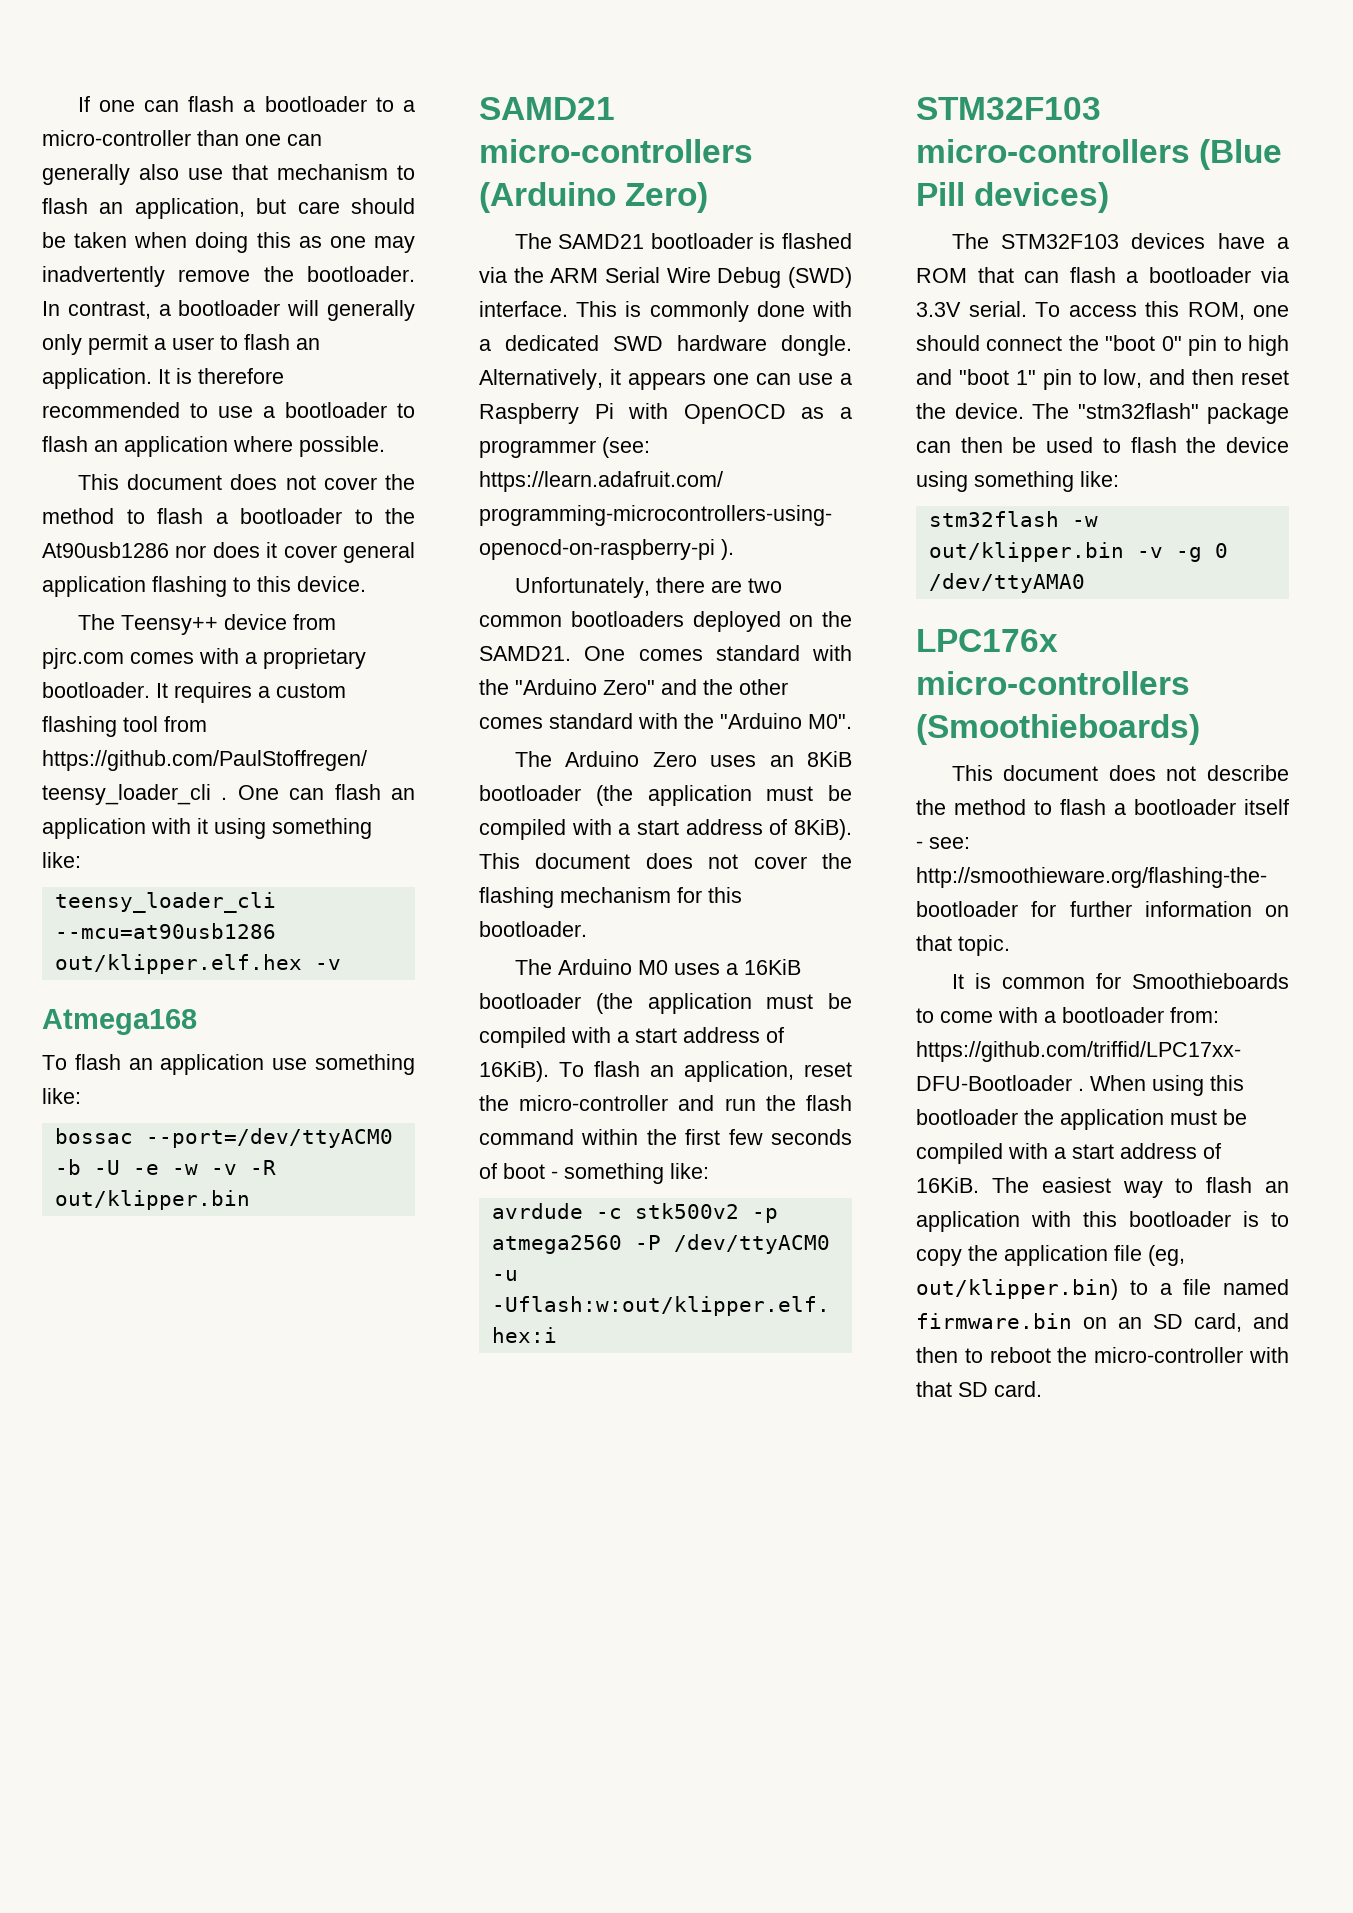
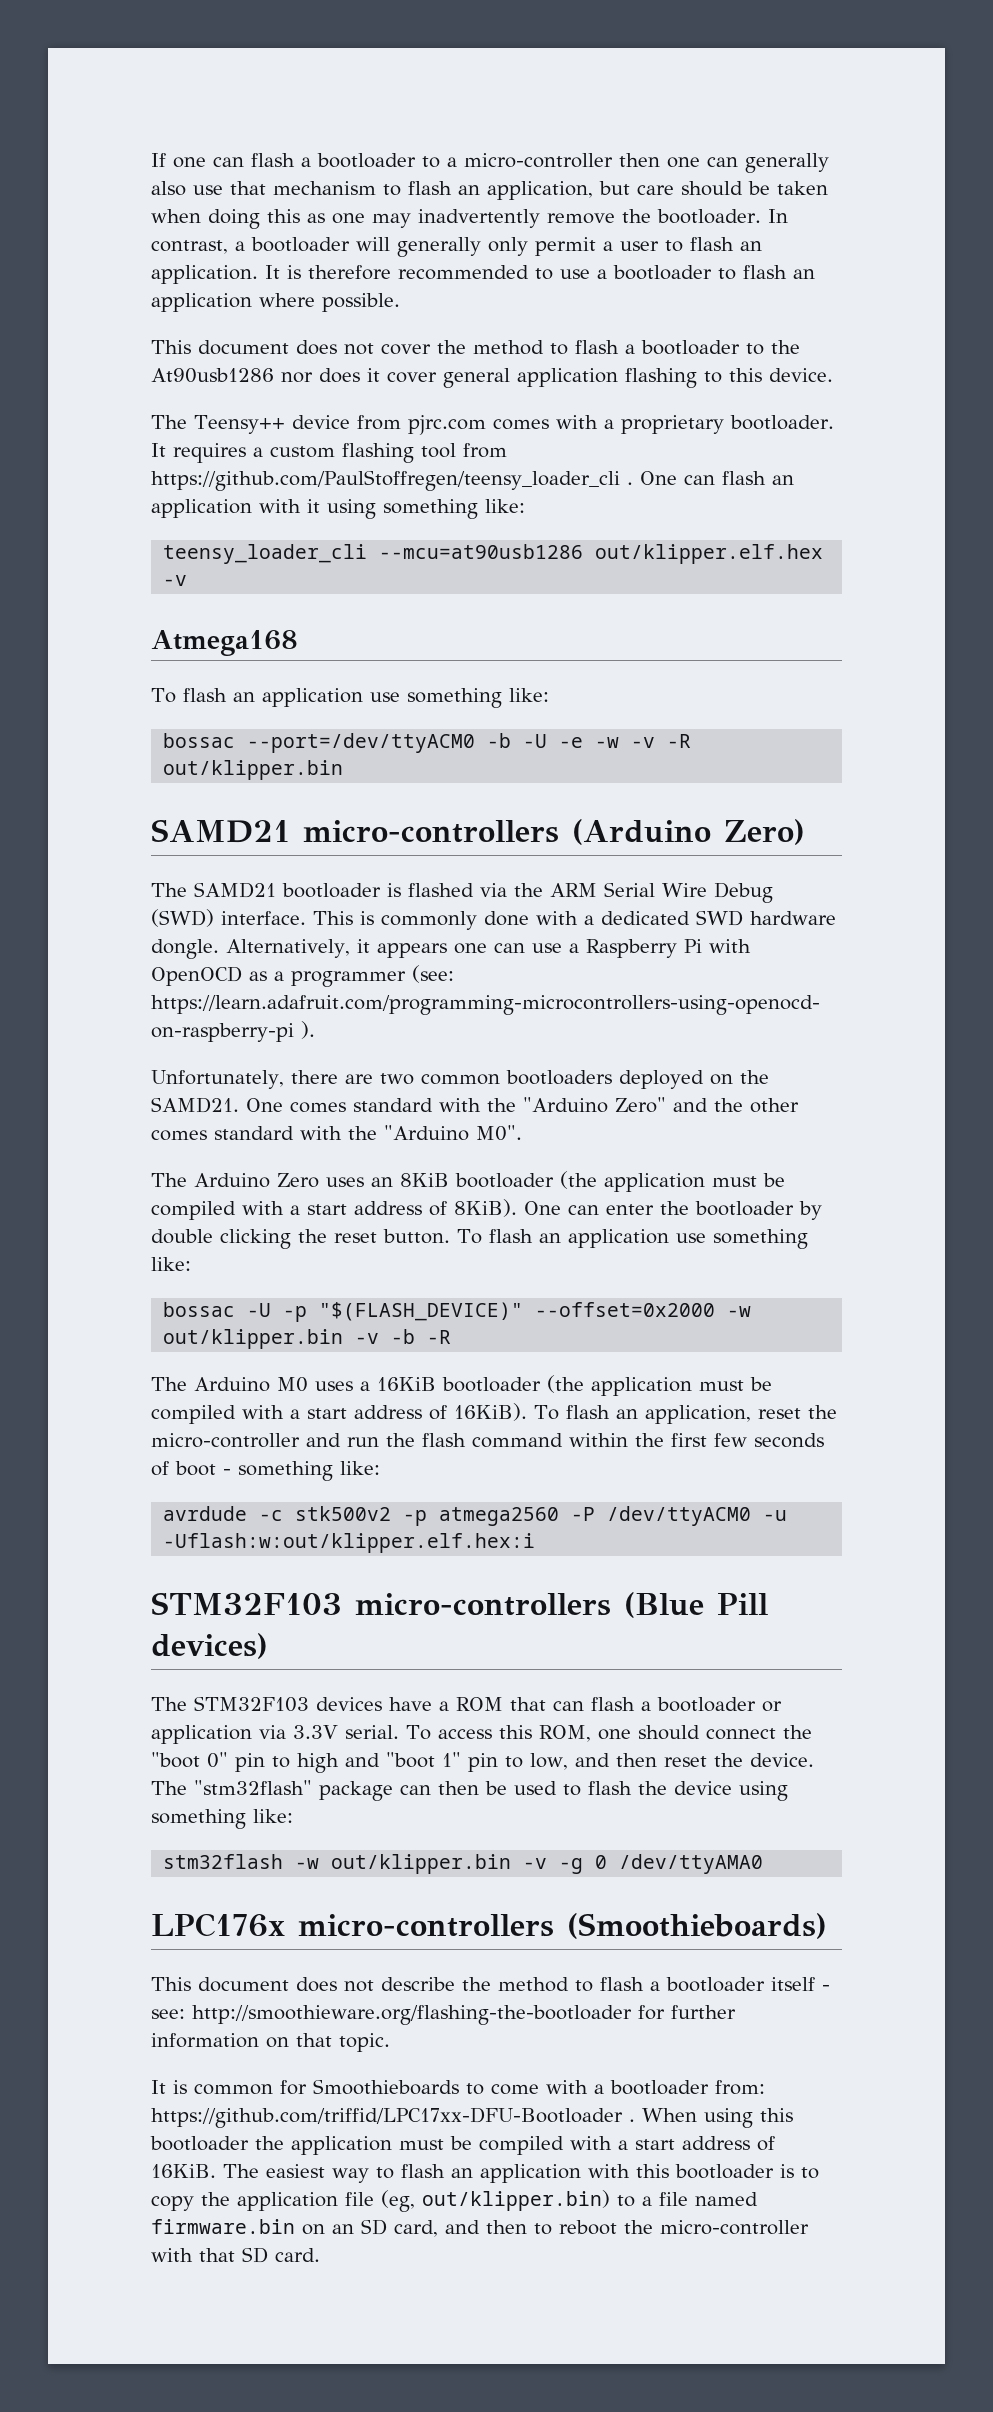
[197,130,239,146] than -> [619,153,660,167] then
[479,853,852,869] [479,887,742,908] [479,921,587,937] This document does not cover the flashing mechanism for this bootloader. -> [524,1201,822,1220] [151,1229,808,1249] [151,1257,191,1271] [163,1302,752,1322] [163,1329,452,1349] One can enter the bootloader by double clicking the reset button. To flash an application use something like: // bossac -U -p "$(FLASH_DEVICE)" --offset=0x2000 -w out/klipper.bin -v -b -R
(1251, 275) none -> [762,1701,782,1712] [151,1725,252,1744] or application

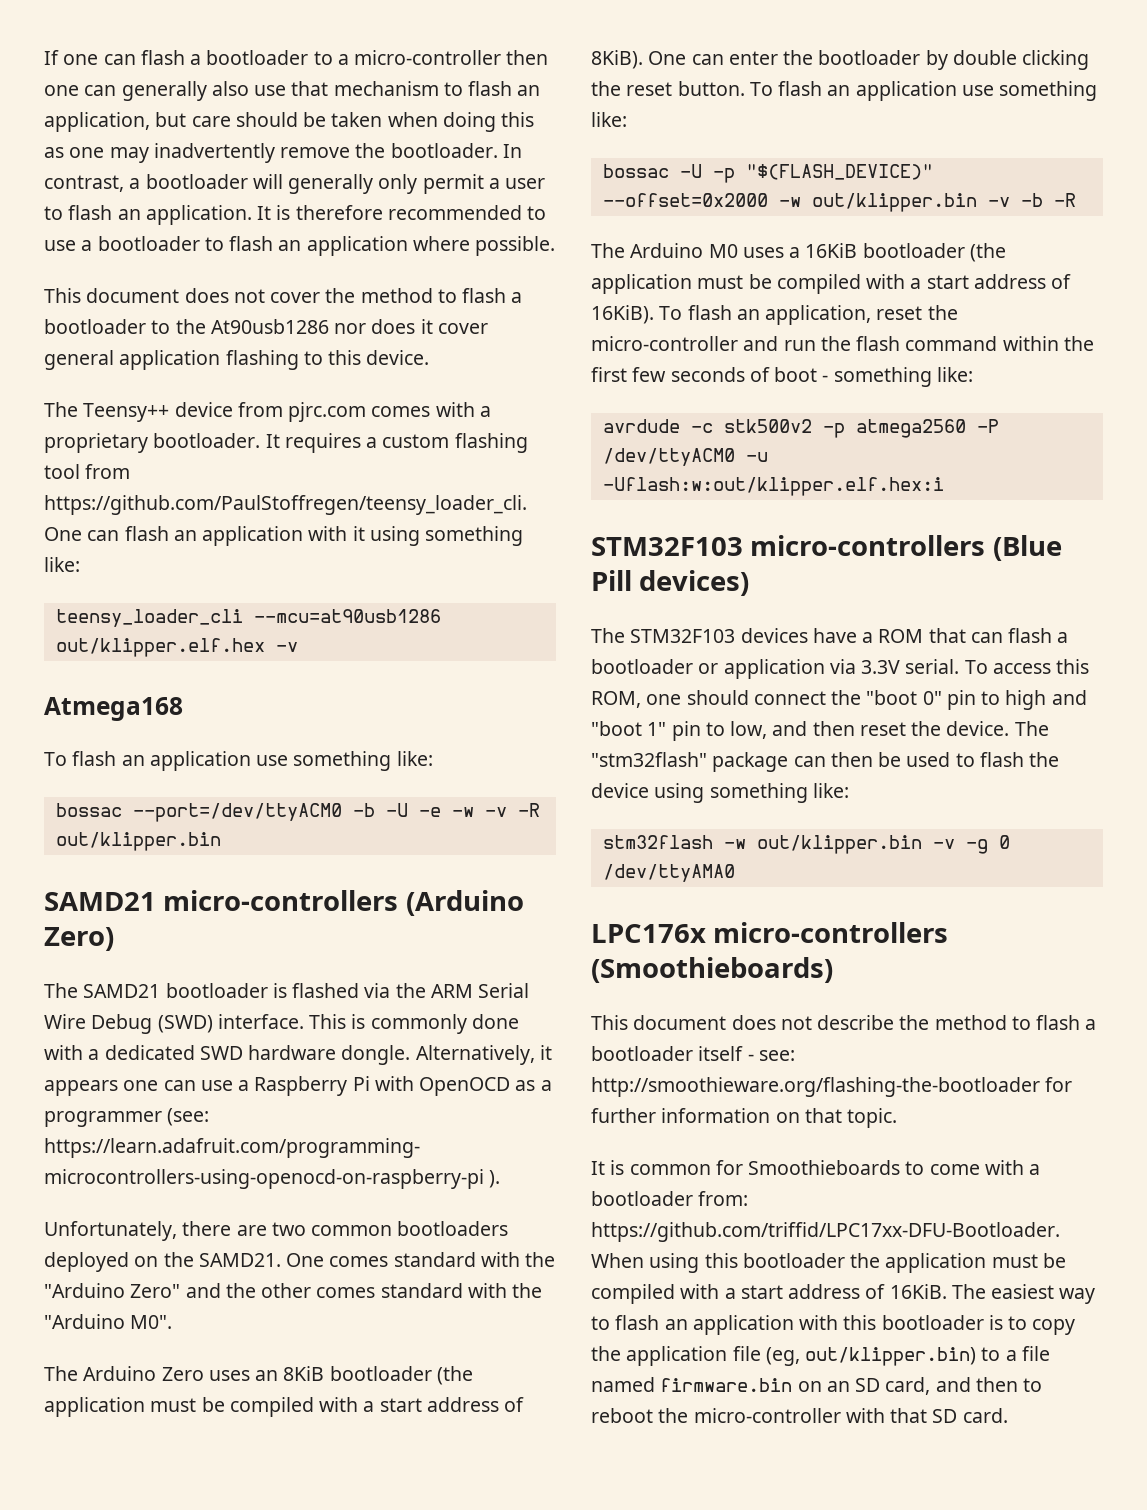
[151,470,633,491] https://github.com/PaulStoffregen/teensy_loader_cli . -> [44,495,527,515] https://github.com/PaulStoffregen/teensy_loader_cli.
[151,2107,635,2128] https://github.com/triffid/LPC17xx-DFU-Bootloader . -> [591,1222,1060,1242] https://github.com/triffid/LPC17xx-DFU-Bootloader.

